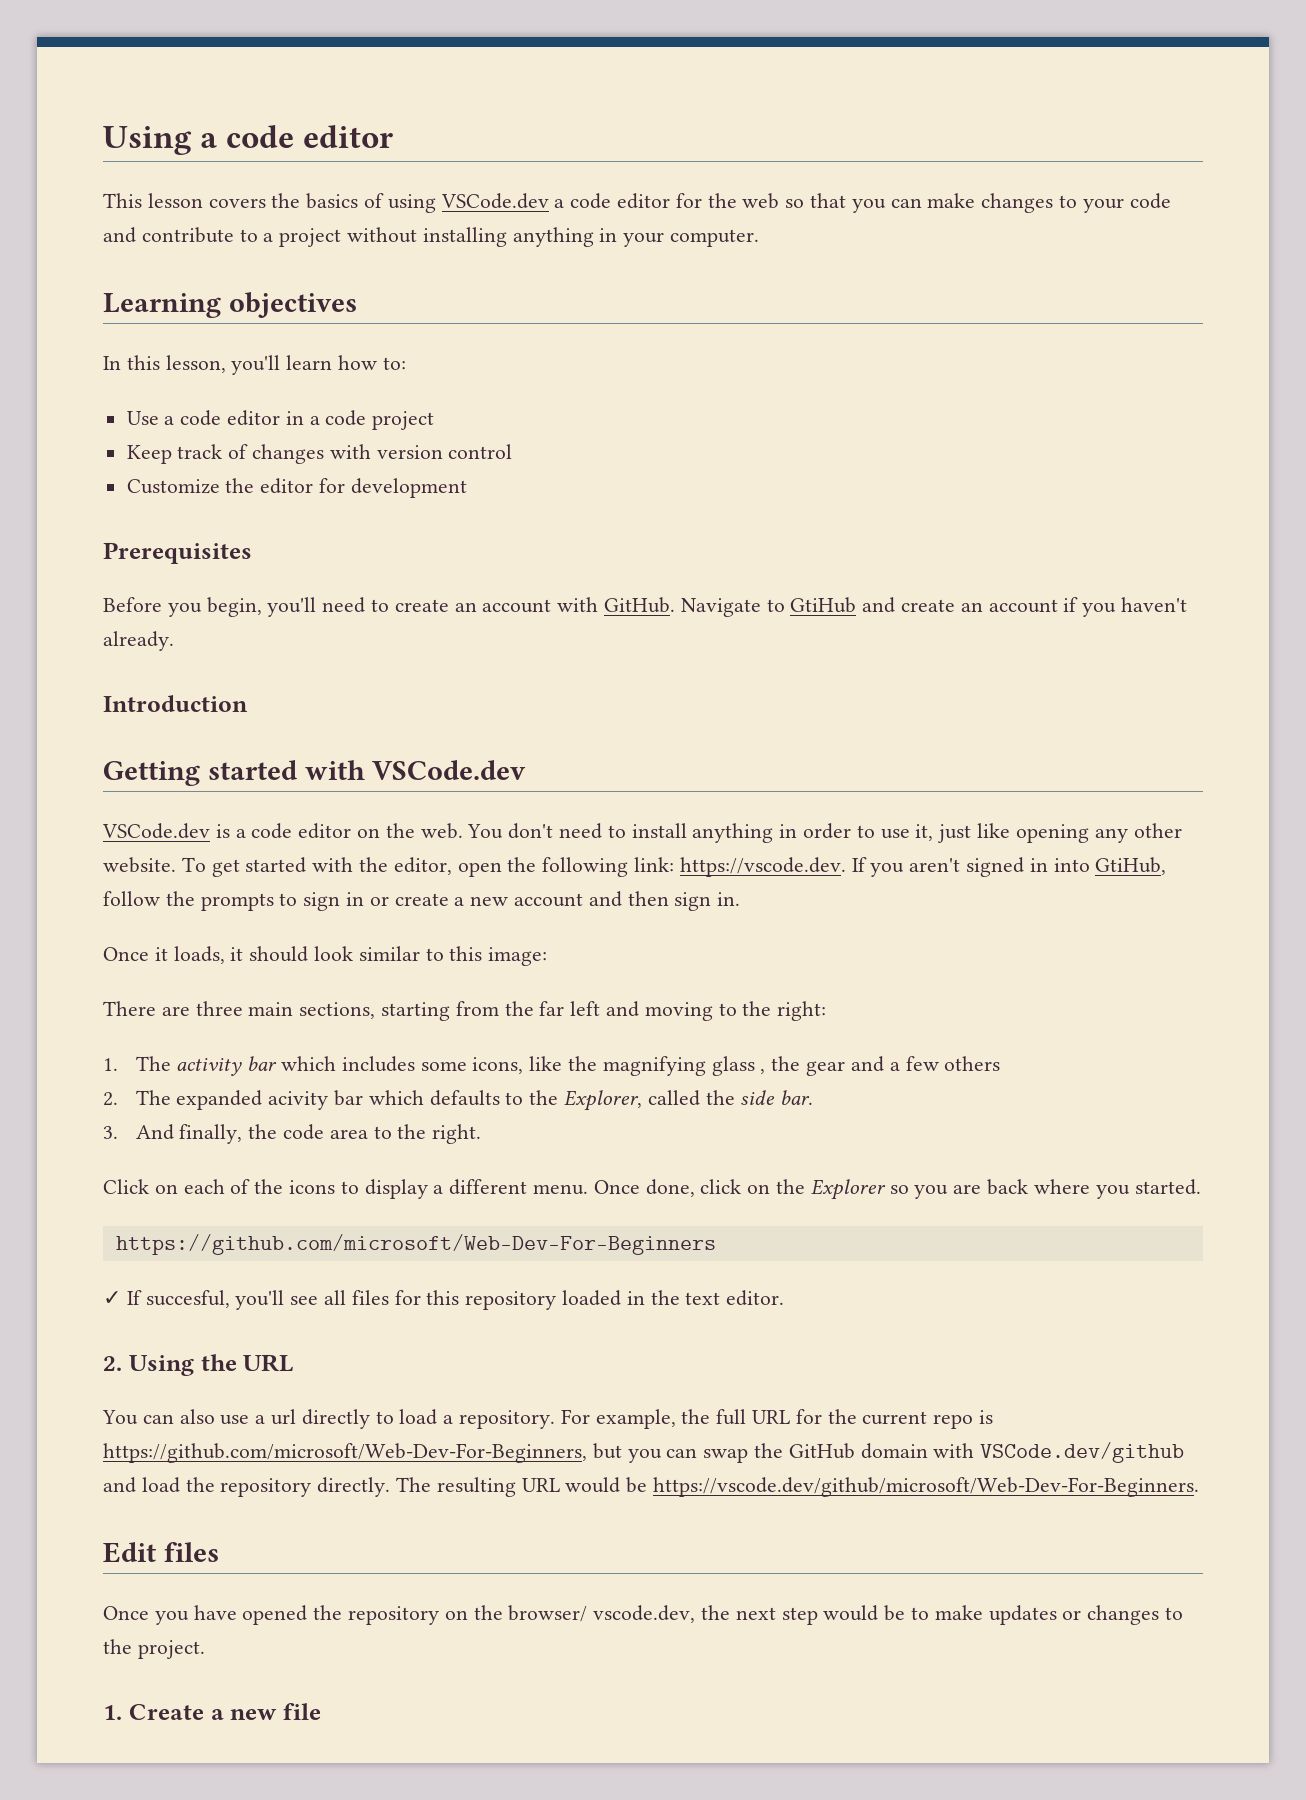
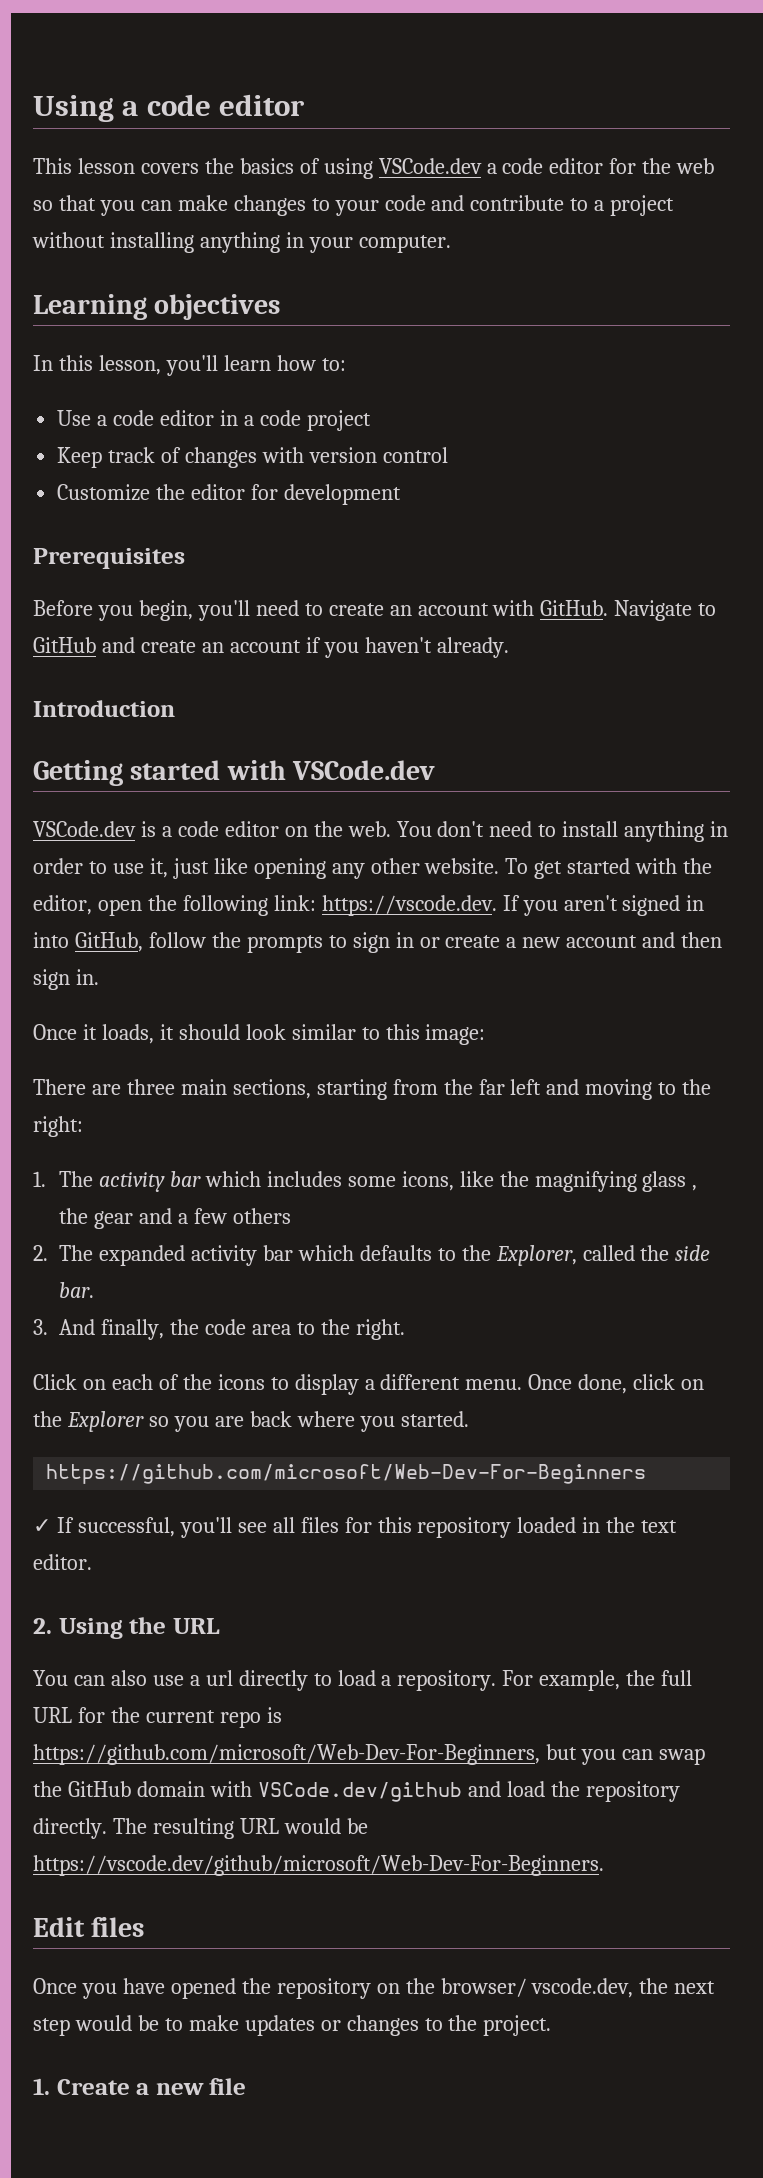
[790,597,857,613] GtiHub -> [33,637,96,653] GitHub
[1095,857,1167,875] GtiHub, -> [74,932,143,952] GitHub,
[268,1091,329,1110] acivity -> [190,1245,257,1266] activity
[145,1290,230,1308] succesful, -> [77,1517,175,1537] successful,

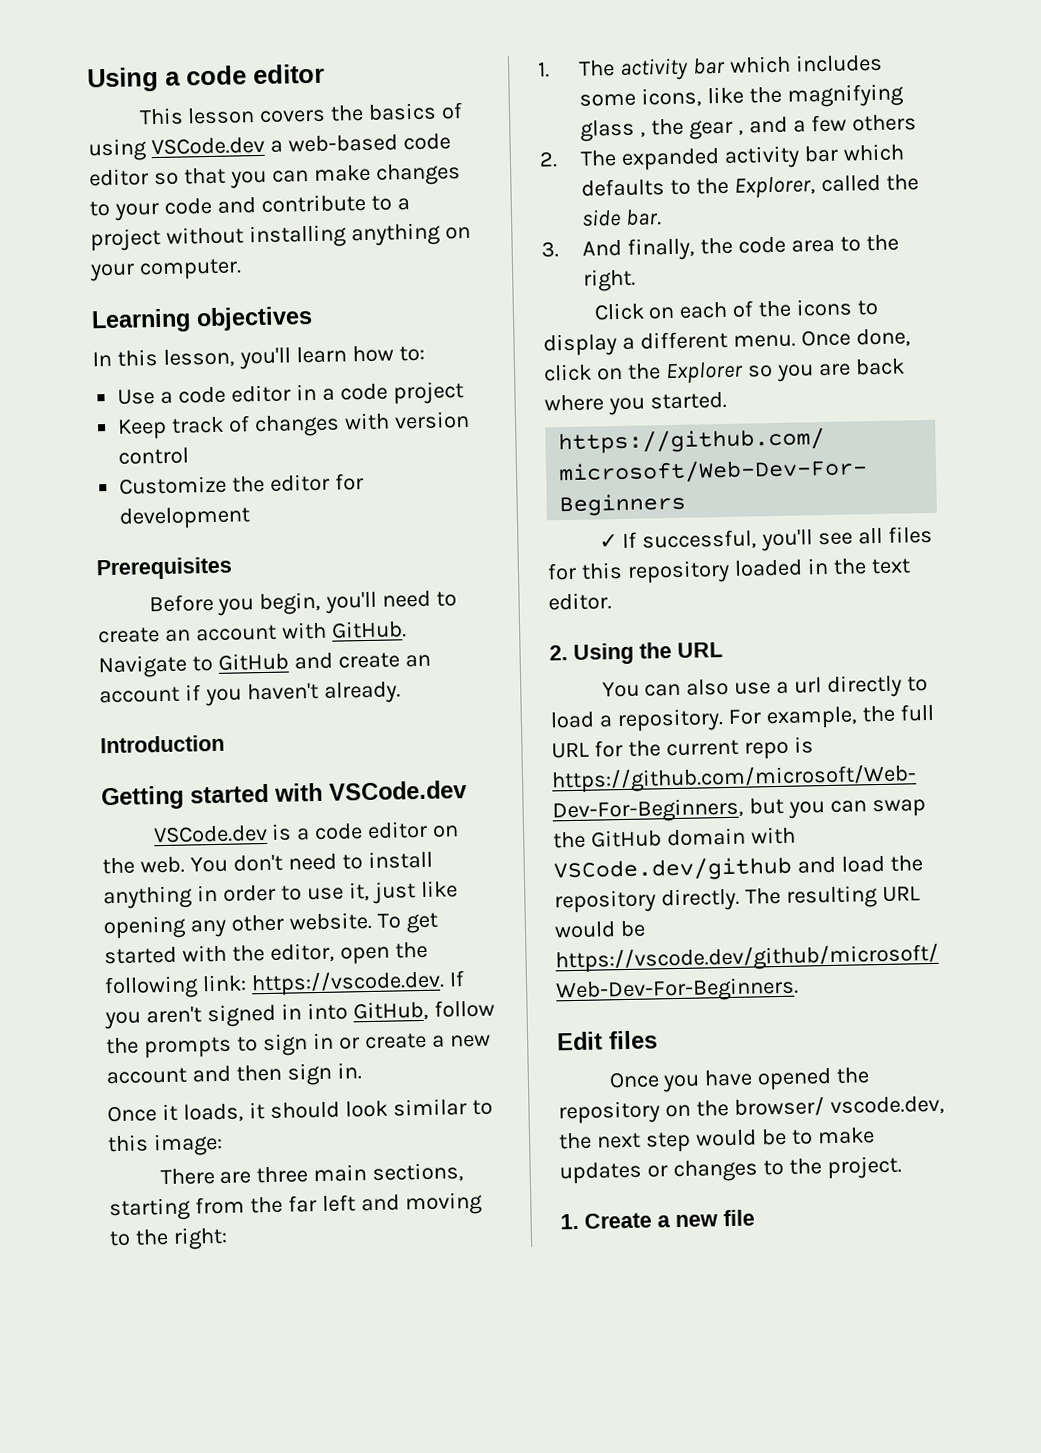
[502,158,715,174] code editor for the web -> [287,133,451,153] [89,168,149,187] web-based code editor
[285,232,304,248] in -> [444,226,471,240] on
(133, 1220) none -> [737,129,744,136] ,

